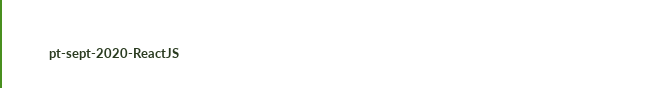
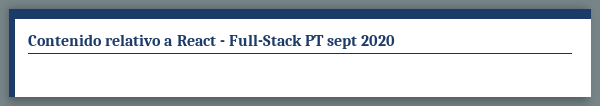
[49,48,179,60] pt-sept-2020-ReactJS -> [28,34,396,49] Contenido relativo a React - Full-Stack PT sept 2020

